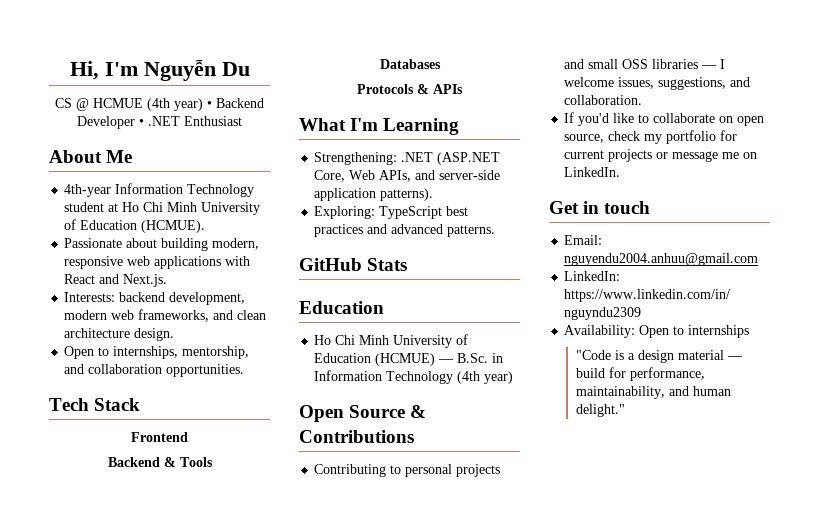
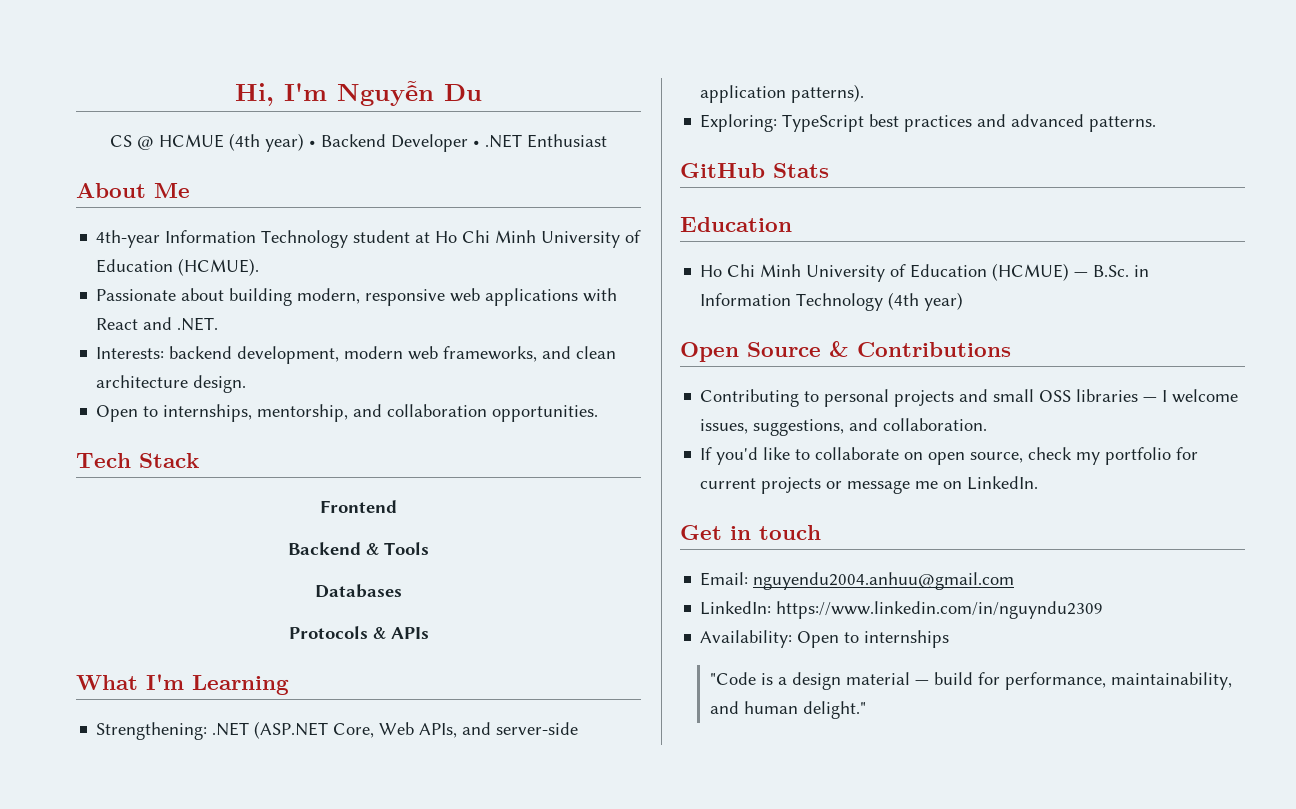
[123,274,168,287] Next.js. -> [177,317,219,331] .NET.

